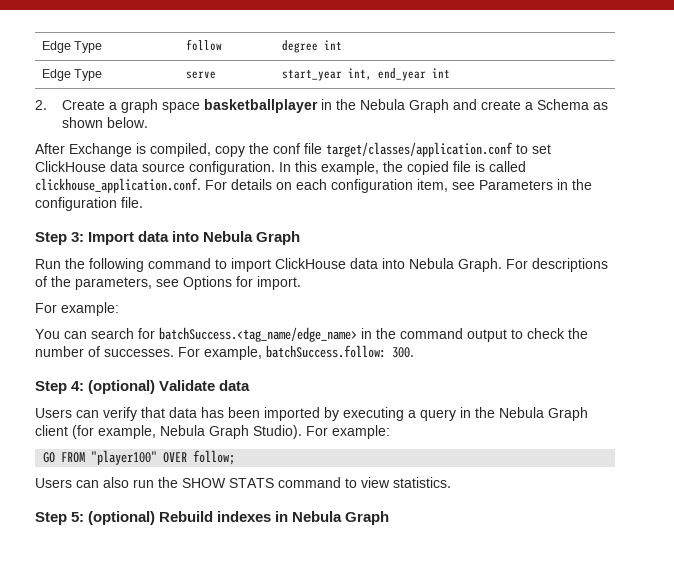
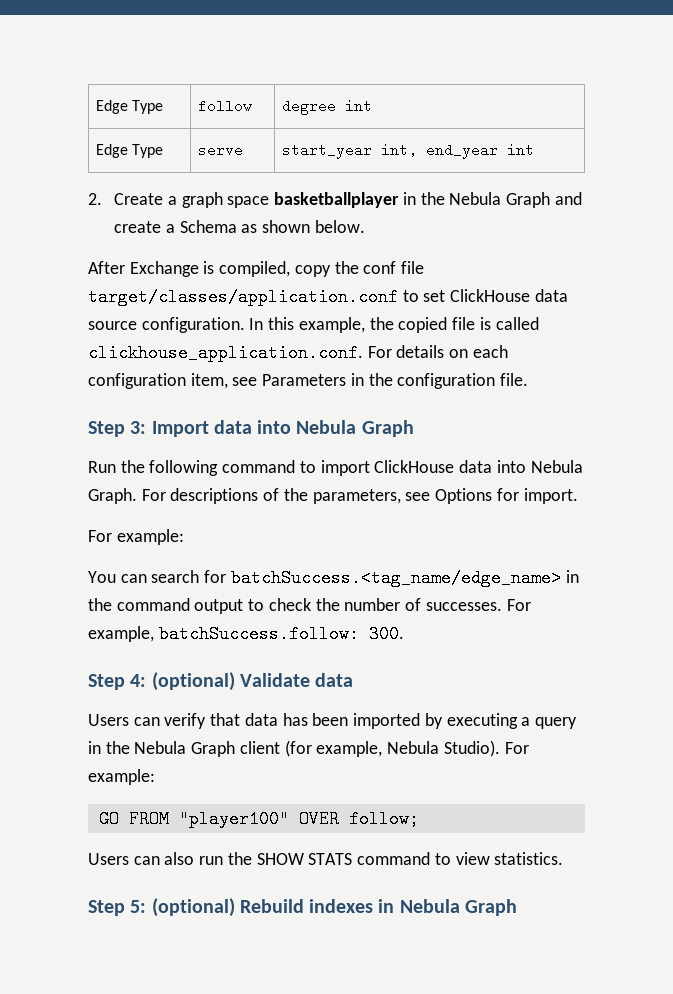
[209,425,249,439] Graph -> (440, 747) none

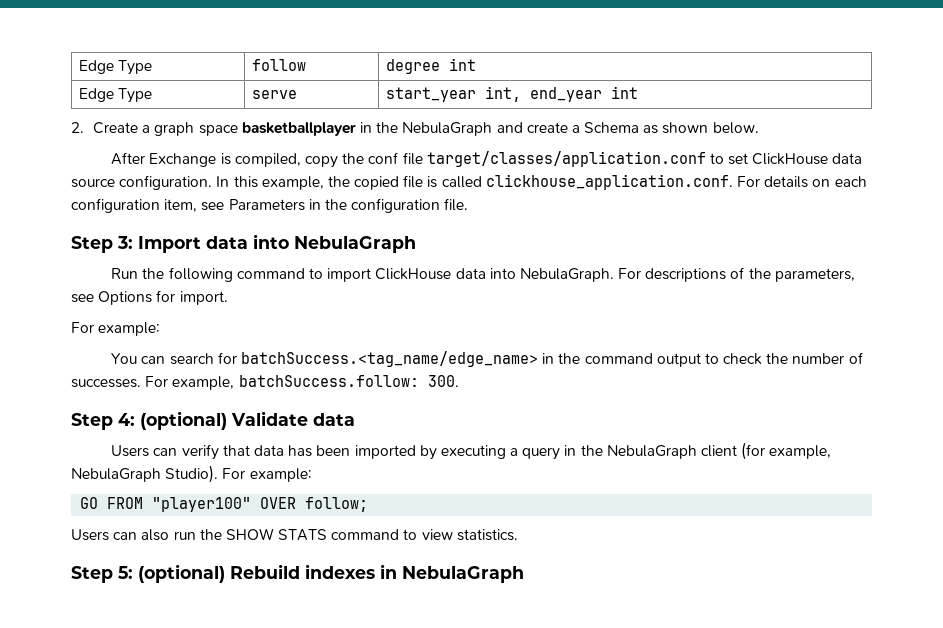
[449,192,551,208] Nebula Graph -> [402,122,493,136] NebulaGraph
[296,420,414,437] Nebula Graph -> [294,236,416,253] NebulaGraph
[530,460,583,473] [88,488,137,504] Nebula Graph. -> [519,268,614,282] NebulaGraph.
[134,741,236,757] Nebula Graph -> [606,445,697,459] NebulaGraph
[387,741,440,754] Nebula -> [71,468,161,482] NebulaGraph
[399,899,517,916] Nebula Graph -> [402,566,524,583] NebulaGraph

